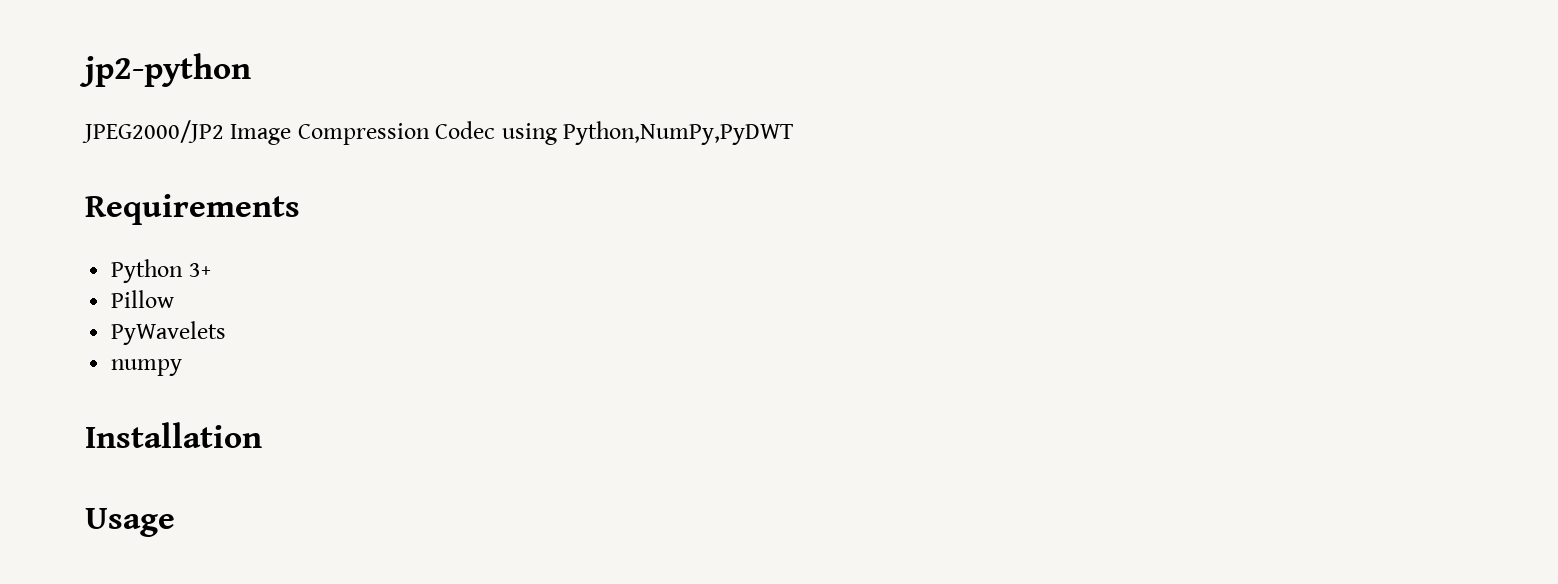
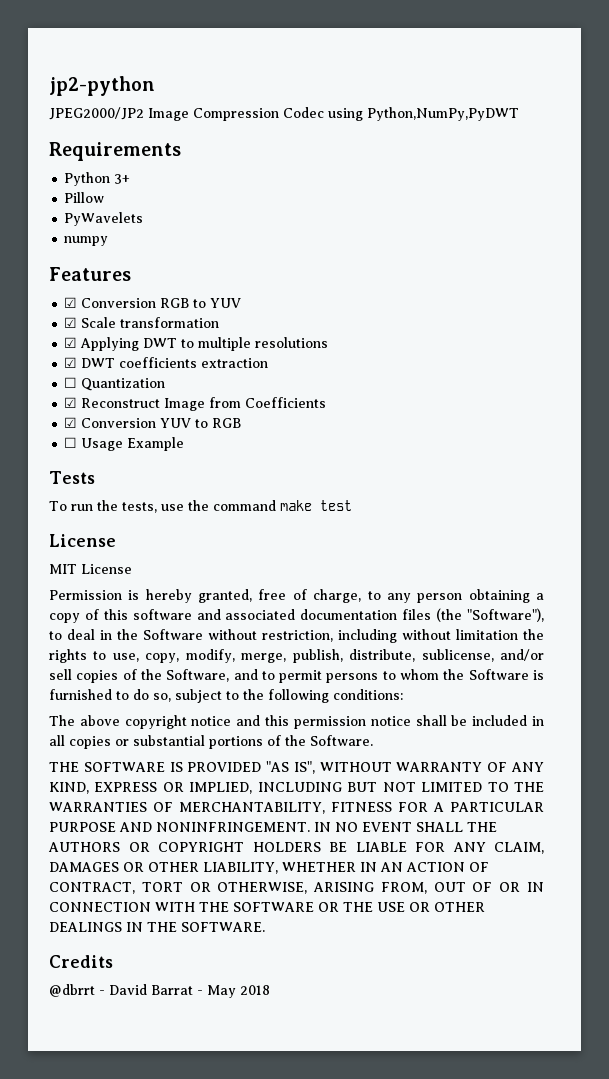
[85,422,262,448] [85,508,175,537] Installation // Usage -> [49,267,131,281] [64,297,242,308] [64,317,220,328] [64,337,329,351] [64,357,269,368] [64,377,166,391] [64,397,327,411] [64,417,242,428] [64,437,185,451] [49,471,95,484] [49,500,352,513] [49,534,116,547] [49,564,132,574] [49,589,545,603] [49,608,544,623] [49,629,544,643] [49,649,544,663] [49,669,545,683] [49,689,403,703] [49,715,544,729] [49,735,373,749] [49,761,544,774] [49,782,545,794] [49,802,544,814] [49,822,497,832] [48,842,544,854] [49,862,489,874] [49,882,544,894] [49,902,485,912] [49,922,265,932] [49,955,113,968] [49,984,270,998] Features // ☑ Conversion RGB to YUV // ☑ Scale transformation // ☑ Applying DWT to multiple resolutions // ☑ DWT coefficients extraction // ☐ Quantization // ☑ Reconstruct Image from Coefficients // ☑ Conversion YUV to RGB // ☐ Usage Example // Tests // To run the tests, use the command make test // License // MIT License // Permission is hereby granted, free of charge, to any person obtaining a copy of this software and associated documentation files (the "Software"), to deal in the Software without restriction, including without limitation the rights to use, copy, modify, merge, publish, distribute, sublicense, and/or sell copies of the Software, and to permit persons to whom the Software is furnished to do so, subject to the following conditions: // The above copyright notice and this permission notice shall be included in all copies or substantial portions of the Software. // THE SOFTWARE IS PROVIDED "AS IS", WITHOUT WARRANTY OF ANY KIND, EXPRESS OR IMPLIED, INCLUDING BUT NOT LIMITED TO THE WARRANTIES OF MERCHANTABILITY, FITNESS FOR A PARTICULAR PURPOSE AND NONINFRINGEMENT. IN NO EVENT SHALL THE AUTHORS OR COPYRIGHT HOLDERS BE LIABLE FOR ANY CLAIM, DAMAGES OR OTHER LIABILITY, WHETHER IN AN ACTION OF CONTRACT, TORT OR OTHERWISE, ARISING FROM, OUT OF OR IN CONNECTION WITH THE SOFTWARE OR THE USE OR OTHER DEALINGS IN THE SOFTWARE. // Credits // @dbrrt - David Barrat - May 2018

